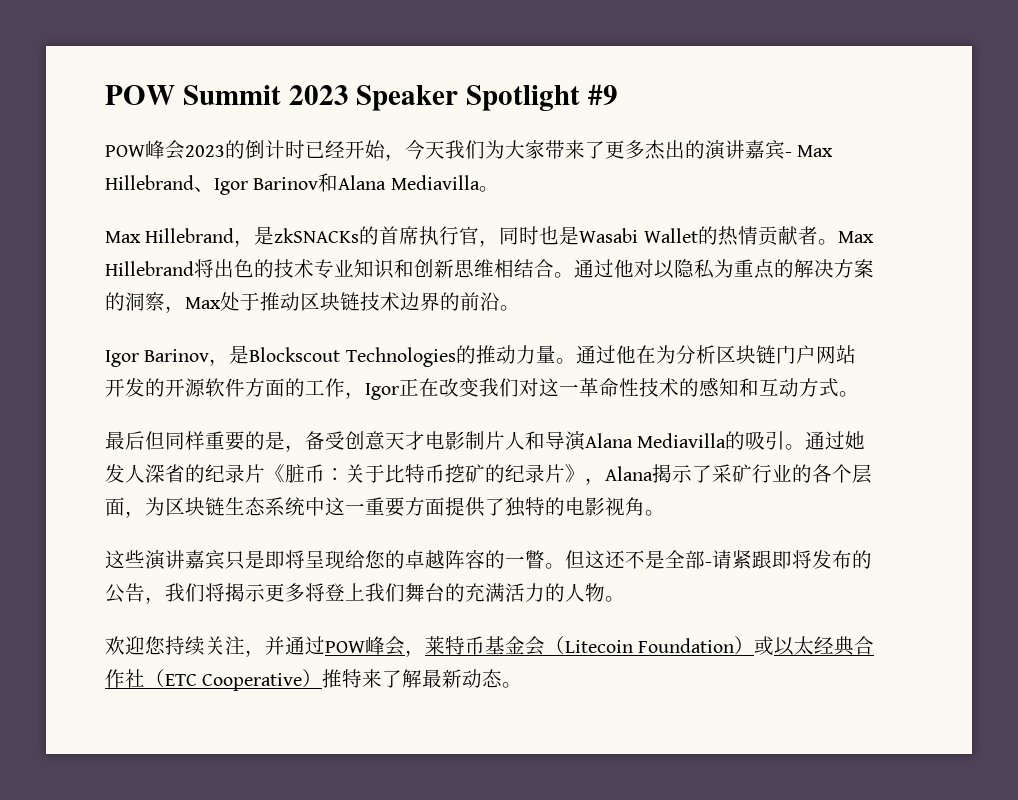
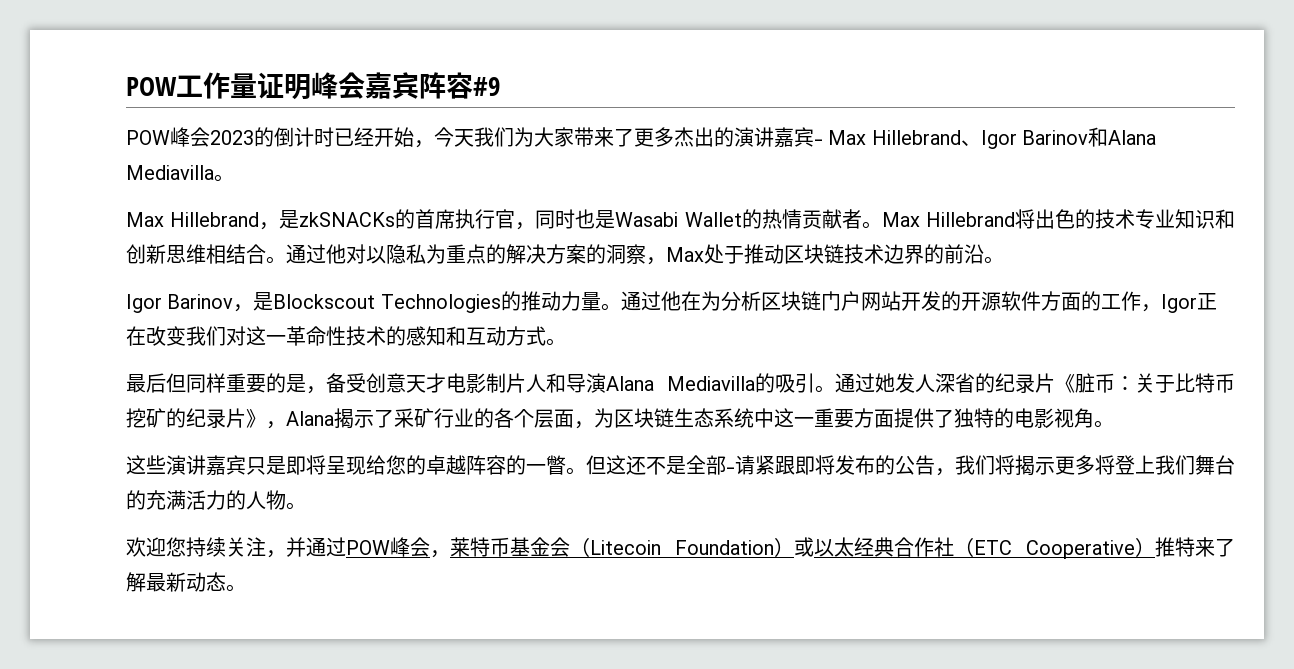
[105,85,581,111] POW Summit 2023 Speaker Spotlight -> [126,72,473,100] POW工作量证明峰会嘉宾阵容

